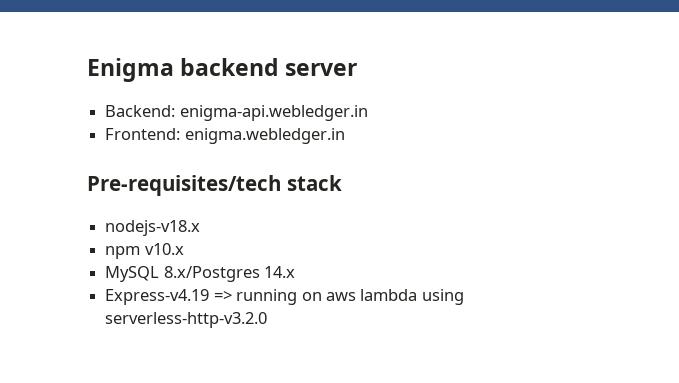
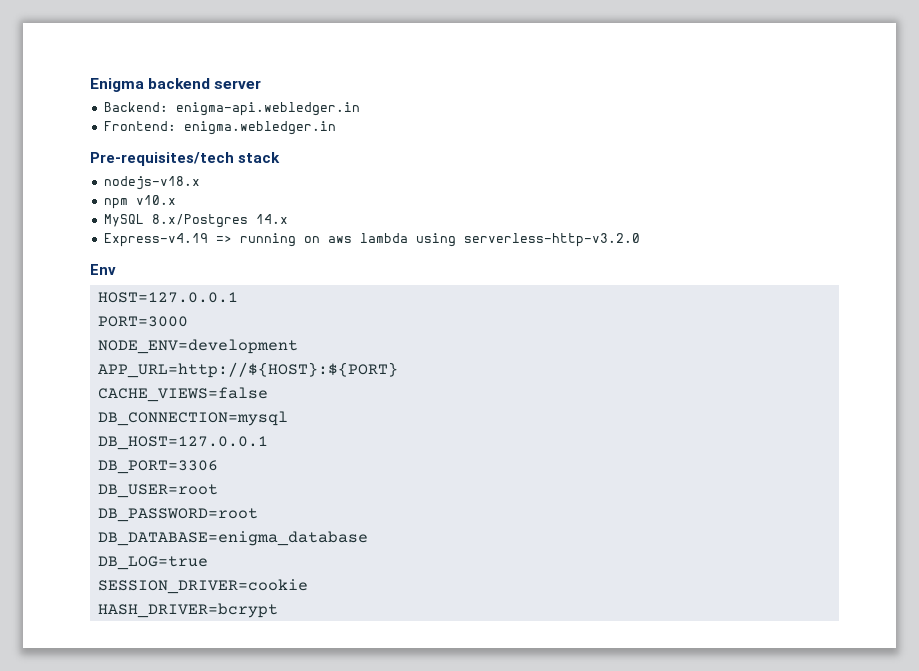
(268, 320) none -> [90,264,116,275] [97,292,238,303] [97,316,188,327] [97,339,298,354] [97,362,398,378] [97,387,268,402] [97,411,288,426] [97,436,268,450] [97,460,218,474] [97,484,218,498] [97,508,258,522] [97,531,368,546] [97,556,208,570] [97,579,308,594] [97,603,278,618] // Env // HOST=127.0.0.1 // PORT=3000 // NODE_ENV=development // APP_URL=http://${HOST}:${PORT} // CACHE_VIEWS=false // DB_CONNECTION=mysql // DB_HOST=127.0.0.1 // DB_PORT=3306 // DB_USER=root // DB_PASSWORD=root // DB_DATABASE=enigma_database // DB_LOG=true // SESSION_DRIVER=cookie // HASH_DRIVER=bcrypt

